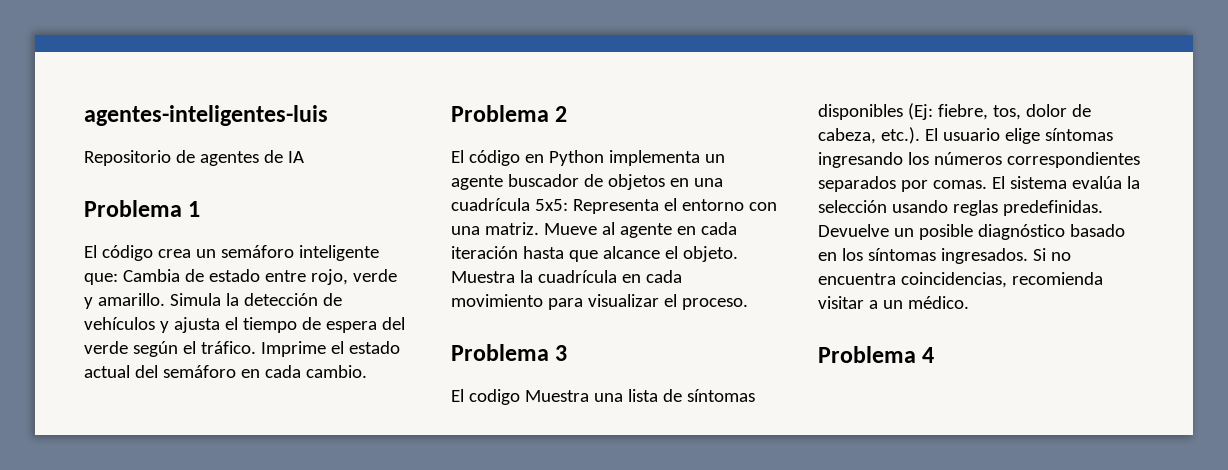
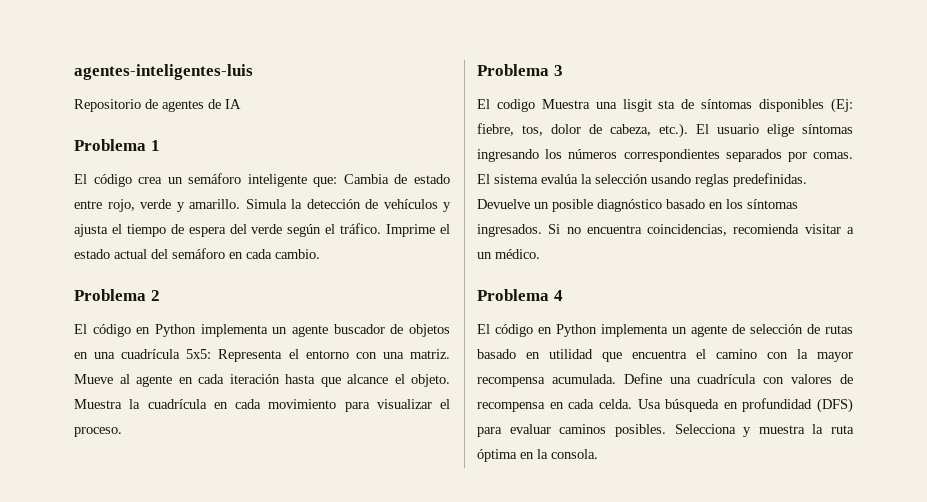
[627,389,658,402] lista -> [622,99,676,112] lisgit sta
(935, 355) none -> [477,324,853,337] [477,349,853,362] [477,373,853,387] [477,398,853,413] [477,424,854,437] [477,449,598,462] // El código en Python implementa un agente de selección de rutas basado en utilidad que encuentra el camino con la mayor recompensa acumulada. Define una cuadrícula con valores de recompensa en cada celda. Usa búsqueda en profundidad (DFS) para evaluar caminos posibles. Selecciona y muestra la ruta óptima en la consola.

